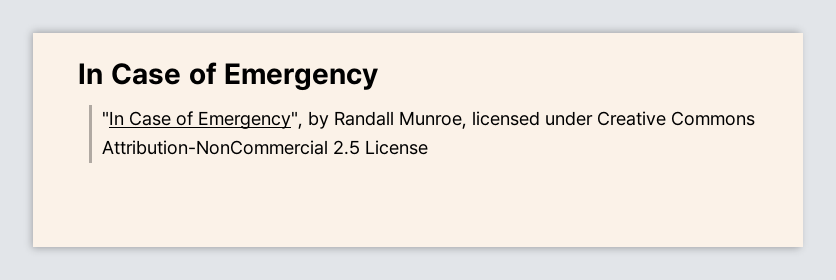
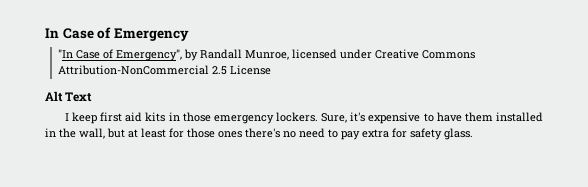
(429, 147) none -> [45,91,93,102] [64,112,543,124] [45,128,473,140] // Alt Text // I keep first aid kits in those emergency lockers. Sure, it's expensive to have them installed in the wall, but at least for those ones there's no need to pay extra for safety glass.

